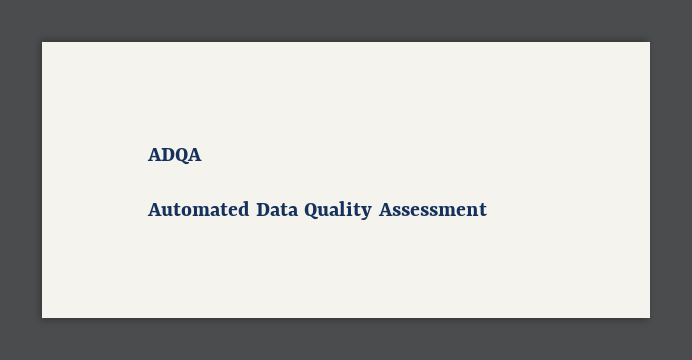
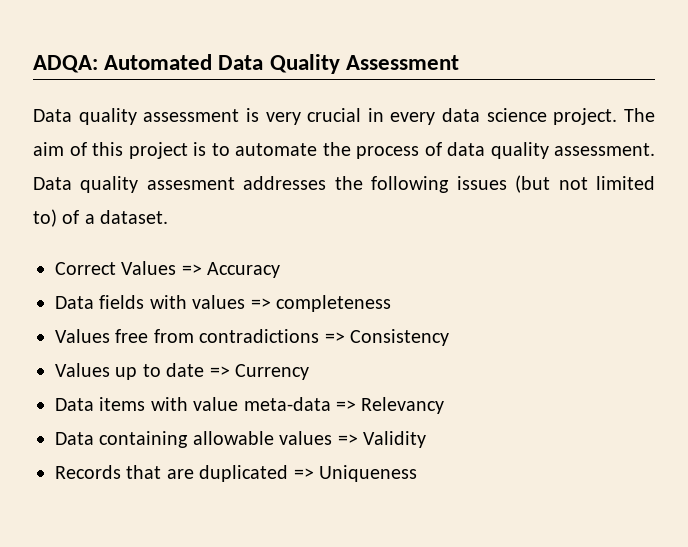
[147,148,202,165] ADQA // -> [33,55,98,73] ADQA:
(487, 209) none -> [33,108,655,125] [33,142,655,159] [33,175,655,193] [33,209,169,227] [55,261,281,278] [55,295,391,312] [55,329,449,346] [55,363,309,380] [55,397,445,414] [55,431,426,448] [55,465,417,482] // Data quality assessment is very crucial in every data science project. The aim of this project is to automate the process of data quality assessment. Data quality assesment addresses the following issues (but not limited to) of a dataset. // Correct Values => Accuracy // Data fields with values => completeness // Values free from contradictions => Consistency // Values up to date => Currency // Data items with value meta-data => Relevancy // Data containing allowable values => Validity // Records that are duplicated => Uniqueness

